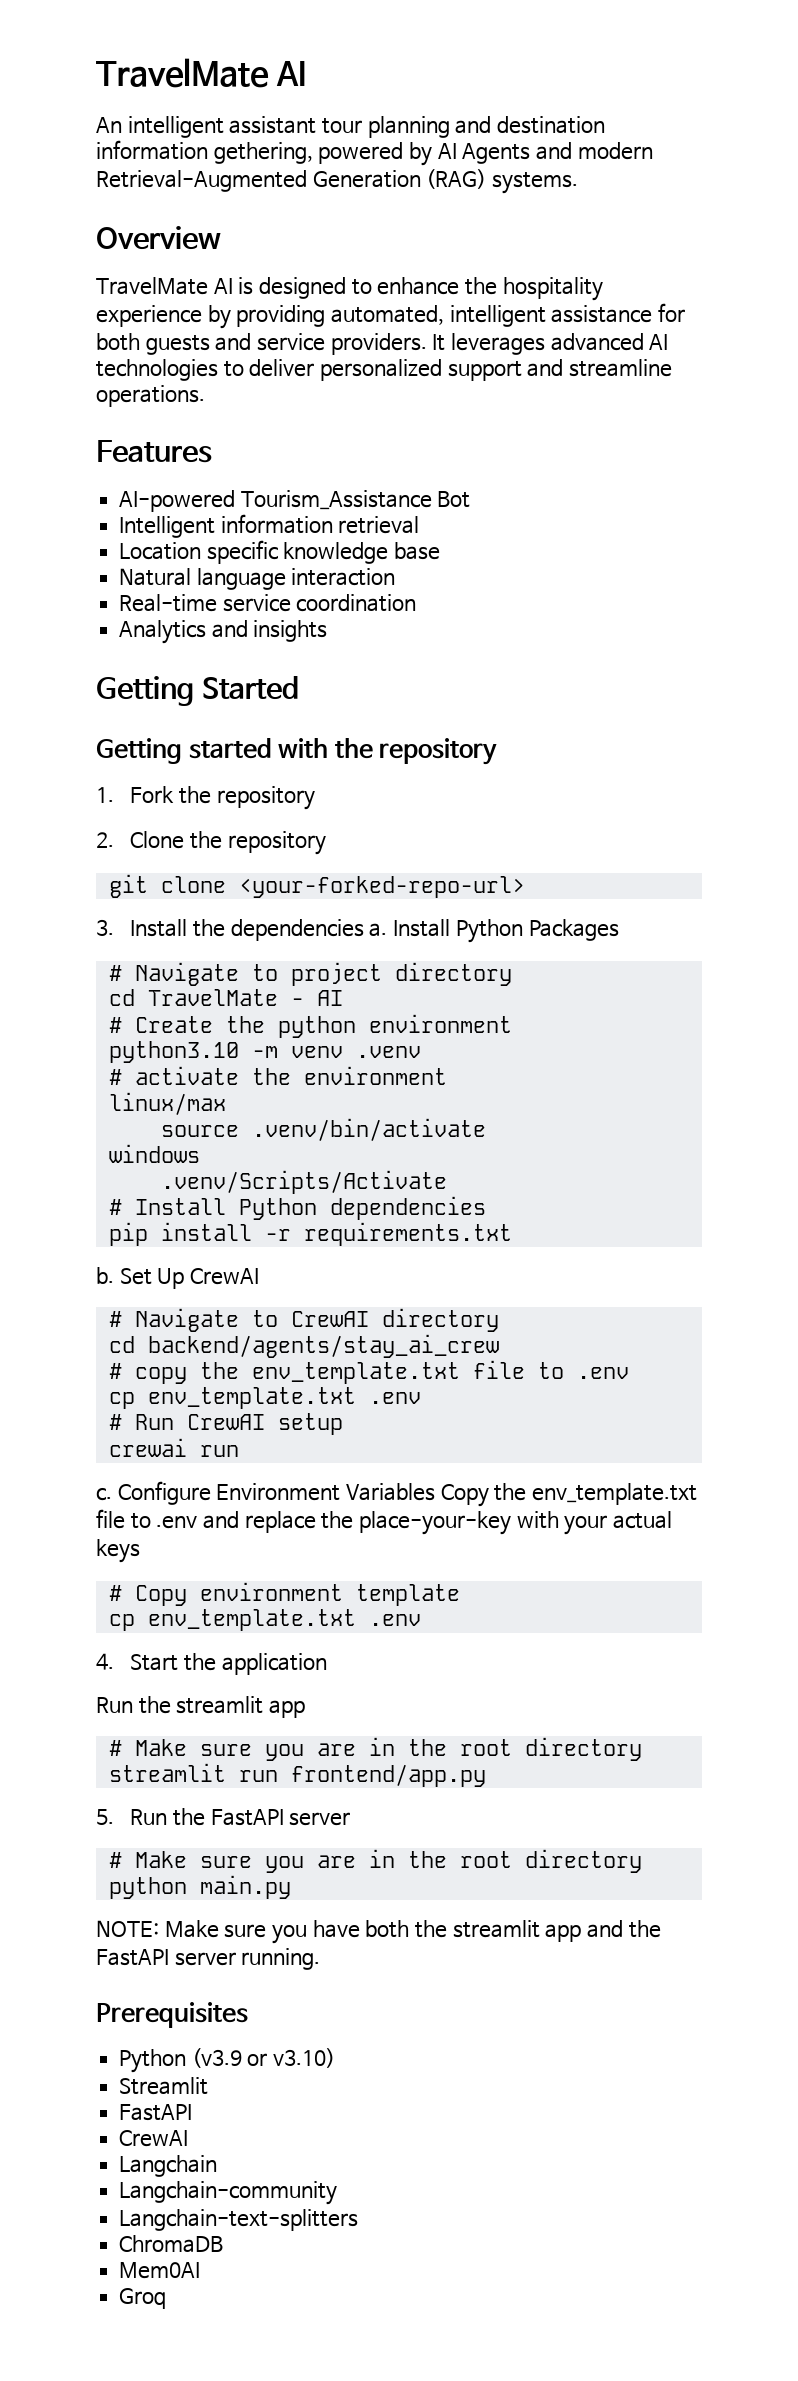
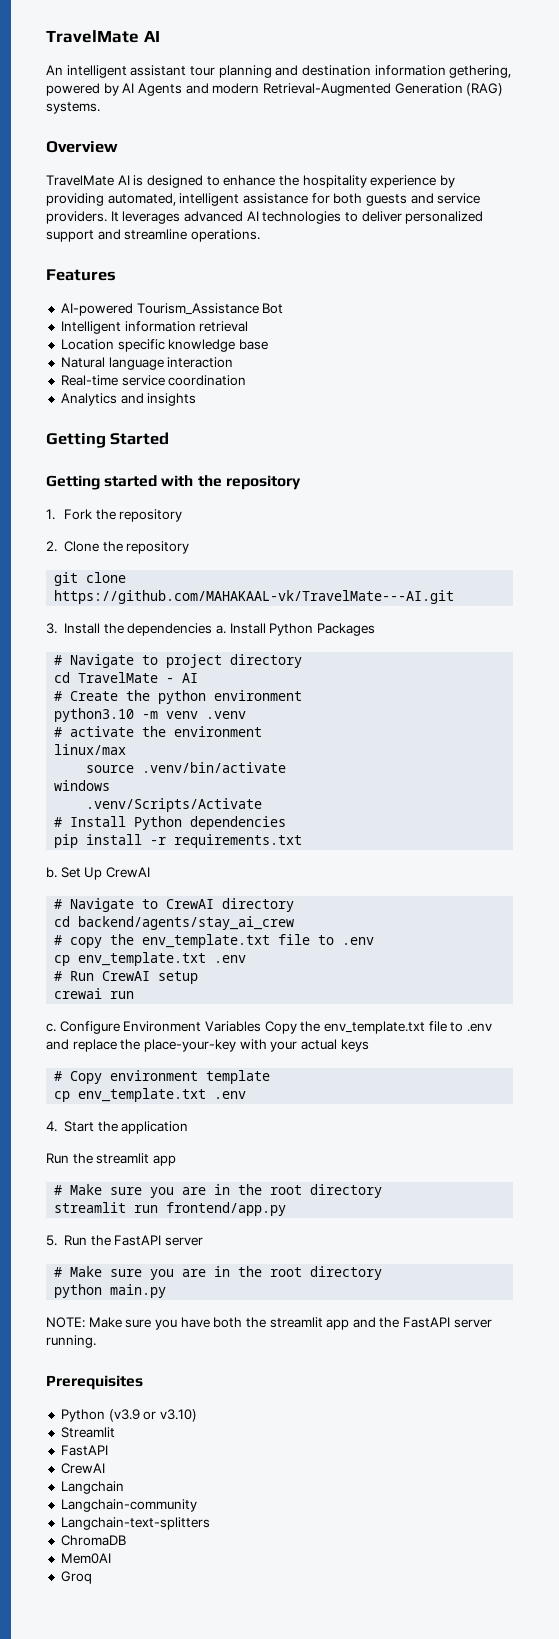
[238,876,525,898] <your-forked-repo-url> -> [54,590,455,604] https://github.com/MAHAKAAL-vk/TravelMate---AI.git

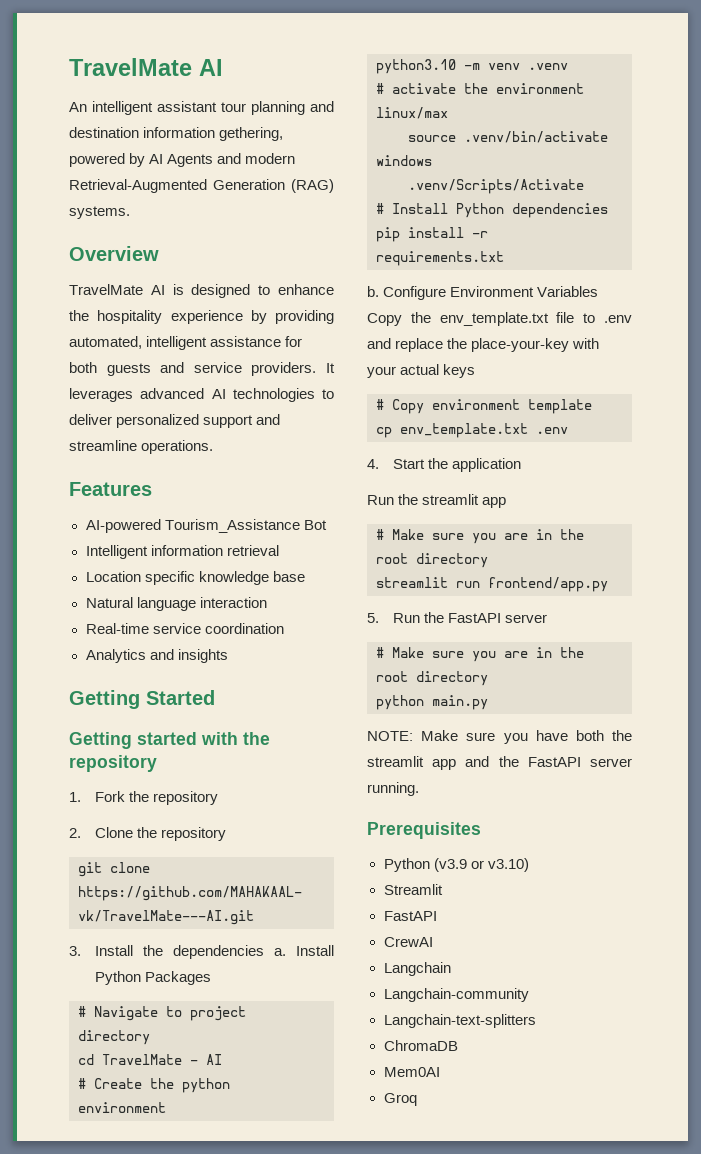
[60,867,150,880] [54,898,295,912] [54,916,295,930] [54,934,375,948] [54,952,247,966] [54,971,199,984] [54,988,135,999] [46,1023,56,1032] Set Up CrewAI // # Navigate to CrewAI directory // cd backend/agents/stay_ai_crew // # copy the env_template.txt file to .env // cp env_template.txt .env // # Run CrewAI setup // crewai run // c. -> (379, 291) none

